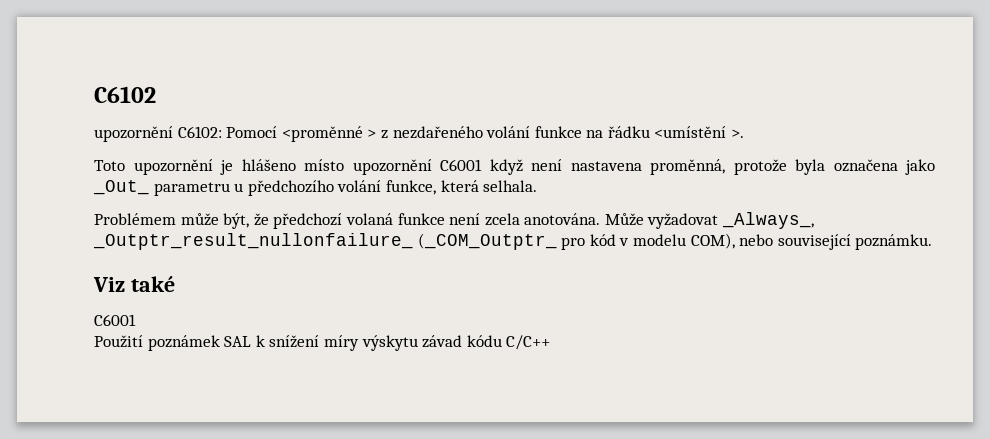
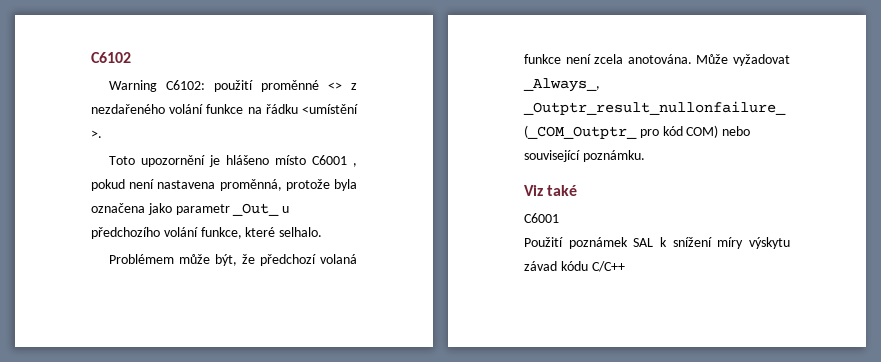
[94,126,377,142] upozornění C6102: Pomocí <proměnné > -> [109,80,343,92] Warning C6102: použití proměnné <>
[352,159,523,175] upozornění C6001 když -> [312,155,357,167] [91,179,125,191] C6001 , pokud
[93,180,230,196] _Out_ parametru -> [175,203,280,216] parametr _Out_
[440,180,538,192] která selhala. -> [245,227,323,237] které selhalo.
[619,233,735,249] v modelu COM), -> [686,125,719,138] COM)

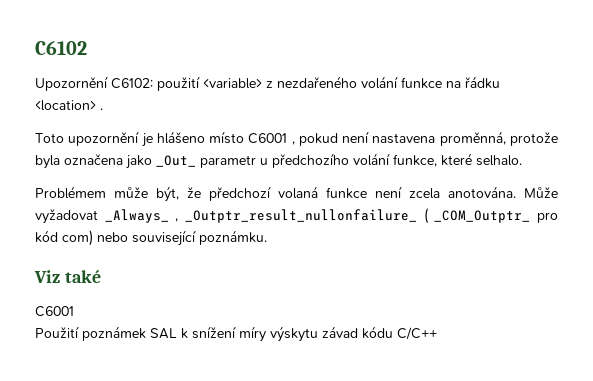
[109,80,158,92] Warning -> [35,76,108,91] Upozornění
[261,80,343,92] proměnné <> -> [203,78,262,89] <variable>
[302,104,359,114] [91,130,102,138] <umístění >. -> [35,100,103,111] <location> .
[175,203,280,216] parametr _Out_ -> [156,155,256,168] _Out_ parametr
[523,78,600,92] [523,101,786,115] [524,125,637,139] _Always_, _Outptr_result_nullonfailure_ (_COM_Outptr_ -> [104,208,531,224] _Always_ , _Outptr_result_nullonfailure_ ( _COM_Outptr_
[686,125,719,138] COM) -> [62,230,93,246] com)

